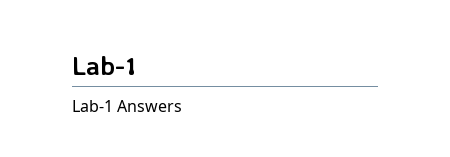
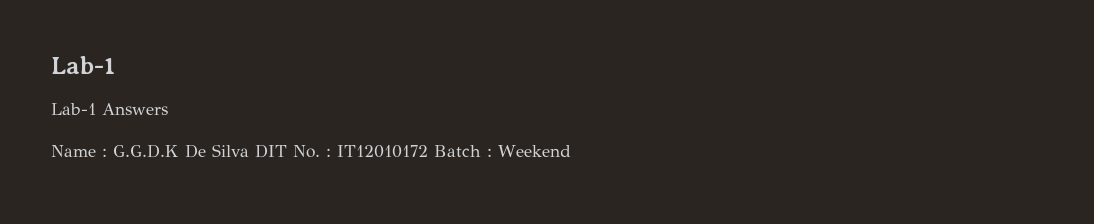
(183, 106) none -> [51,144,571,158] // Name : G.G.D.K De Silva DIT No. : IT12010172 Batch : Weekend

